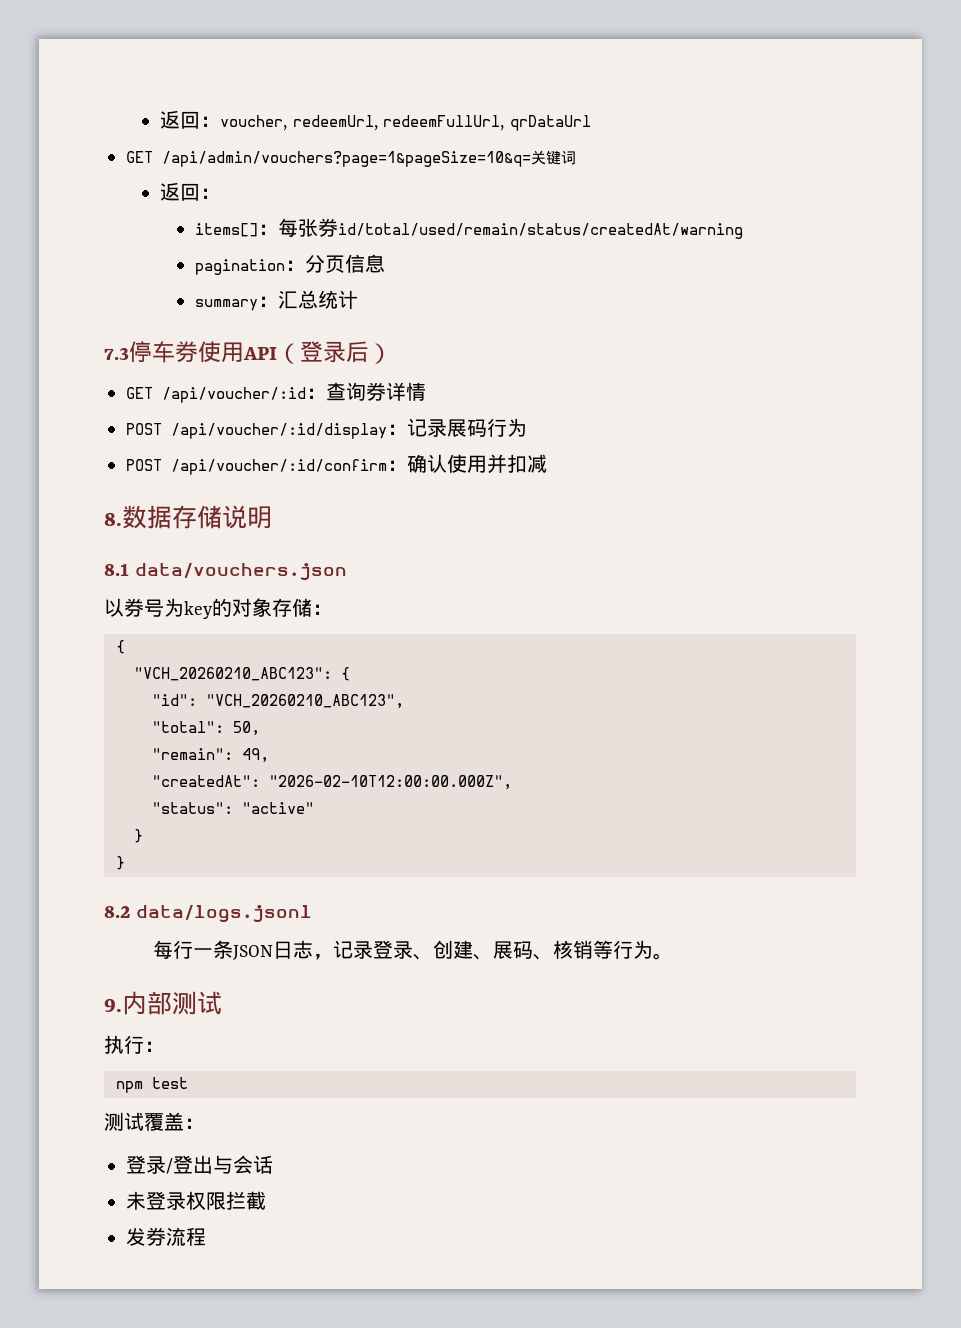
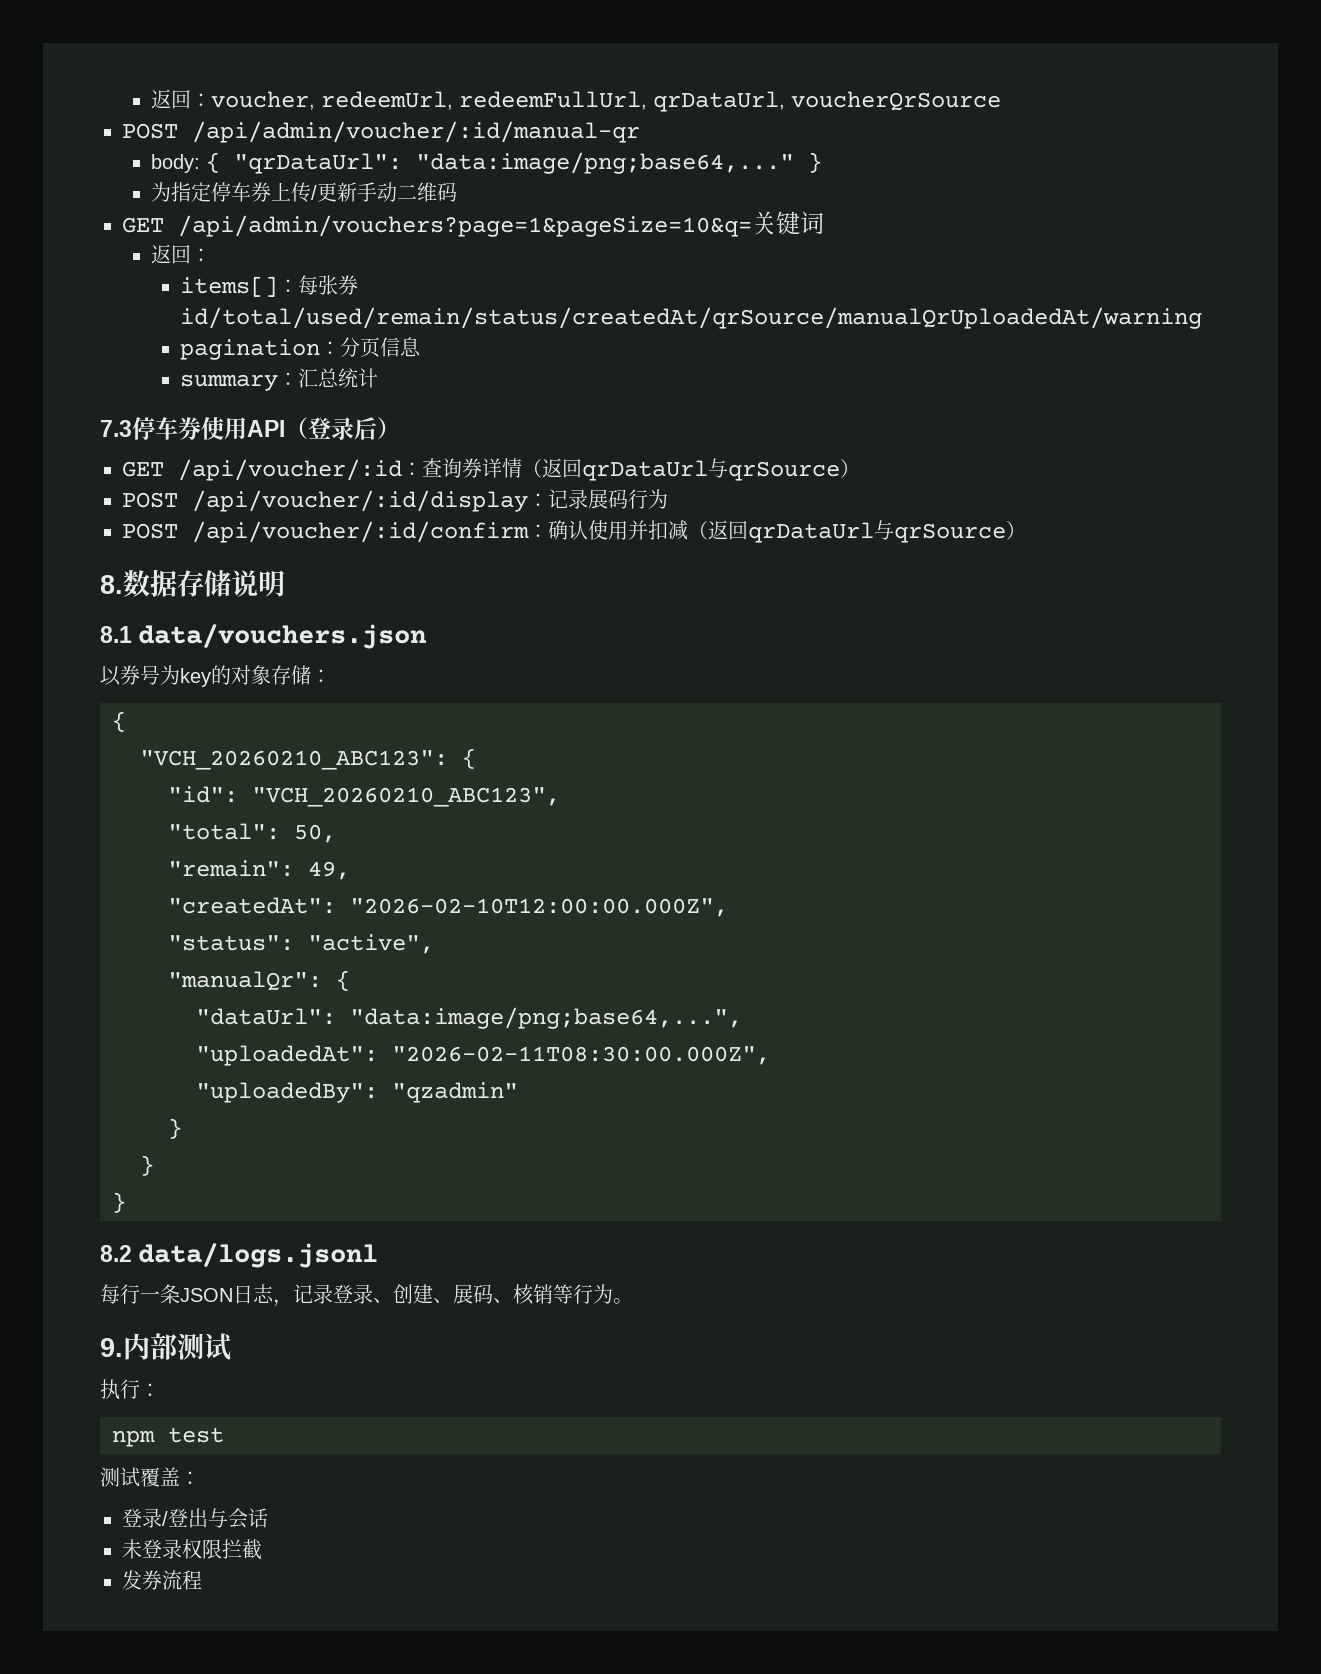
[509,115,591,131] qrDataUrl -> [652,91,1001,112] [122,121,640,143] [150,152,822,174] [150,182,457,202] qrDataUrl, voucherQrSource // POST /api/admin/voucher/:id/manual-qr // body: { "qrDataUrl": "data:image/png;base64,..." } // 为指定停车券上传/更新手动二维码
[337,223,743,239] id/total/used/remain/status/createdAt/warning -> [179,307,1202,329] id/total/used/remain/status/createdAt/qrSource/manualQrUploadedAt/warning
(426, 391) none -> [522,458,860,481] （返回qrDataUrl与qrSource）
(547, 463) none -> [688,520,1026,543] （返回qrDataUrl与qrSource）
[242,802,314,814] "active" -> [308,934,434,954] [168,970,350,991] [196,1007,742,1029] [196,1045,770,1066] [196,1082,518,1103] [168,1118,182,1139] "active", // "manualQr": { // "dataUrl": "data:image/png;base64,...", // "uploadedAt": "2026-02-11T08:30:00.000Z", // "uploadedBy": "qzadmin" // }

